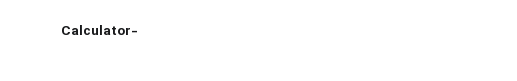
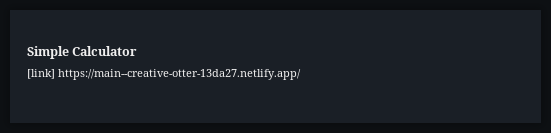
[61,25,138,35] Calculator- -> [27,46,138,59] [27,69,301,80] Simple Calculator // [link] https://main--creative-otter-13da27.netlify.app/

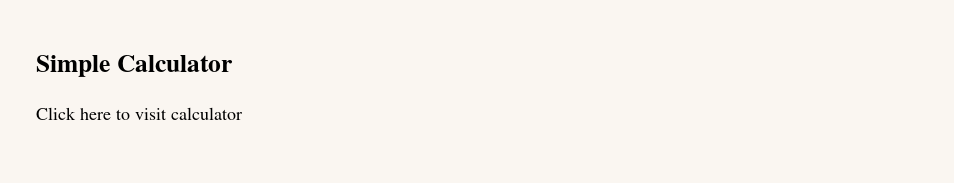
[27,69,301,80] [link] https://main--creative-otter-13da27.netlify.app/ -> [36,107,243,120] Click here to visit calculator

